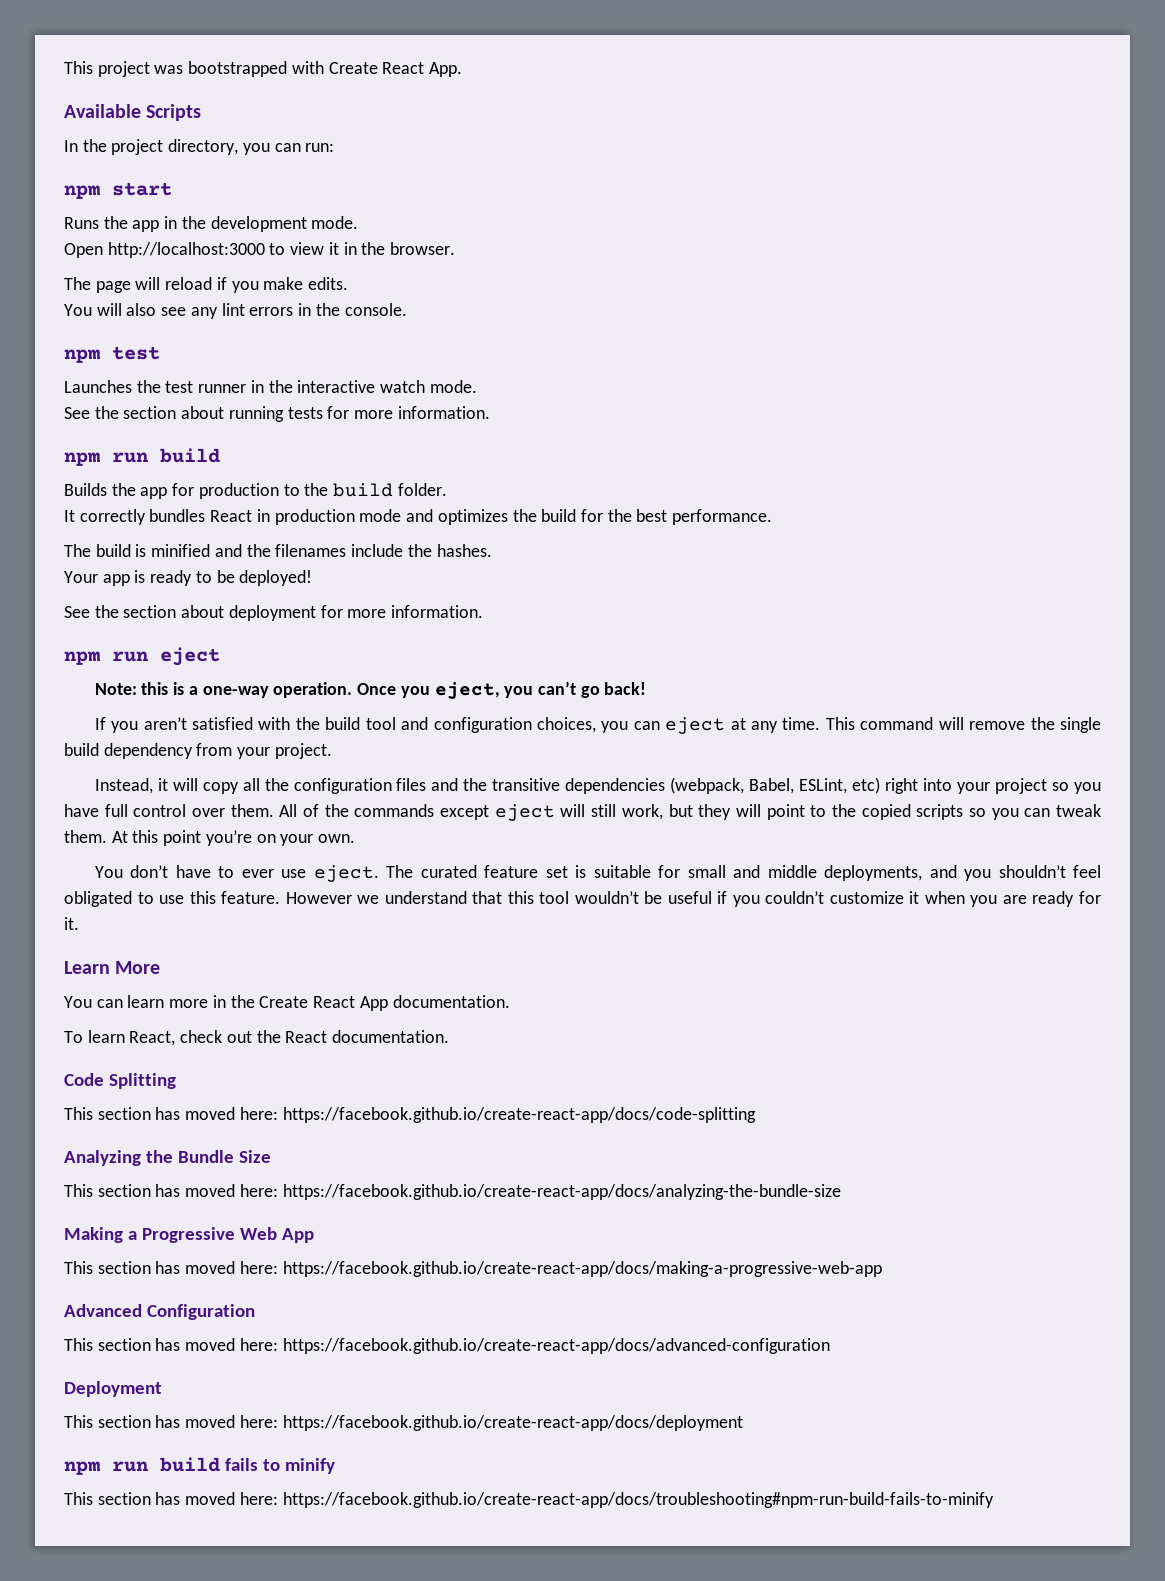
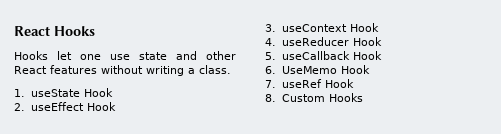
[64,61,463,77] [64,104,202,121] [64,139,335,155] [64,182,172,199] [64,216,359,232] [64,242,456,258] [64,277,349,293] [64,303,407,319] [64,346,160,363] [64,380,477,393] [64,406,490,422] [64,448,220,466] [64,483,447,499] [64,509,773,525] [64,544,492,557] [64,570,313,586] [64,605,484,621] [64,647,220,666] [94,681,647,699] [94,717,1102,734] [64,743,332,759] [94,777,1101,794] [64,804,1101,821] [64,830,356,846] [94,865,1101,882] [64,891,1101,907] [64,917,79,930] [64,961,161,974] [64,995,510,1011] [64,1030,450,1046] [64,1073,176,1089] [64,1107,756,1123] [64,1150,271,1166] [64,1184,841,1200] [64,1227,314,1243] [64,1261,882,1277] [64,1304,255,1320] [64,1338,830,1354] [64,1381,162,1397] [64,1415,743,1431] [64,1457,335,1475] [64,1492,994,1508] This project was bootstrapped with Create React App. // Available Scripts // In the project directory, you can run: // npm start // Runs the app in the development mode. // Open http://localhost:3000 to view it in the browser. // The page will reload if you make edits. // You will also see any lint errors in the console. // npm test // Launches the test runner in the interactive watch mode. // See the section about running tests for more information. // npm run build // Builds the app for production to the build folder. // It correctly bundles React in production mode and optimizes the build for the best performance. // The build is minified and the filenames include the hashes. // Your app is ready to be deployed! // See the section about deployment for more information. // npm run eject // Note: this is a one-way operation. Once you eject, you can’t go back! // If you aren’t satisfied with the build tool and configuration choices, you can eject at any time. This command will remove the single build dependency from your project. // Instead, it will copy all the configuration files and the transitive dependencies (webpack, Babel, ESLint, etc) right into your project so you have full control over them. All of the commands except eject will still work, but they will point to the copied scripts so you can tweak them. At this point you’re on your own. // You don’t have to ever use eject. The curated feature set is suitable for small and middle deployments, and you shouldn’t feel obligated to use this feature. However we understand that this tool wouldn’t be useful if you couldn’t customize it when you are ready for it. // Learn More // You can learn more in the Create React App documentation. // To learn React, check out the React documentation. // Code Splitting // This section has moved here: https://facebook.github.io/create-react-app/docs/code-splitting // Analyzing the Bundle Size // This section has moved here: https://facebook.github.io/create-react-app/docs/analyzing-the-bundle-size // Making a Progressive Web App // This section has moved here: https://facebook.github.io/create-react-app/docs/making-a-progressive-web-app // Advanced Configuration // This section has moved here: https://facebook.github.io/create-react-app/docs/advanced-configuration // Deployment // This section has moved here: https://facebook.github.io/create-react-app/docs/deployment // npm run build fails to minify // This section has moved here: https://facebook.github.io/create-react-app/docs/troubleshooting#npm-run-build-fails-to-minify -> [14,26,95,36] [14,51,236,60] [14,65,231,76] [14,88,113,97] [14,102,116,111] [265,23,379,32] [265,37,382,46] [265,51,382,60] [265,65,370,74] [265,79,354,88] [265,93,363,102] React Hooks // Hooks let one use state and other React features without writing a class. // 1. useState Hook // 2. useEffect Hook // 3. useContext Hook // 4. useReducer Hook // 5. useCallback Hook // 6. UseMemo Hook // 7. useRef Hook // 8. Custom Hooks

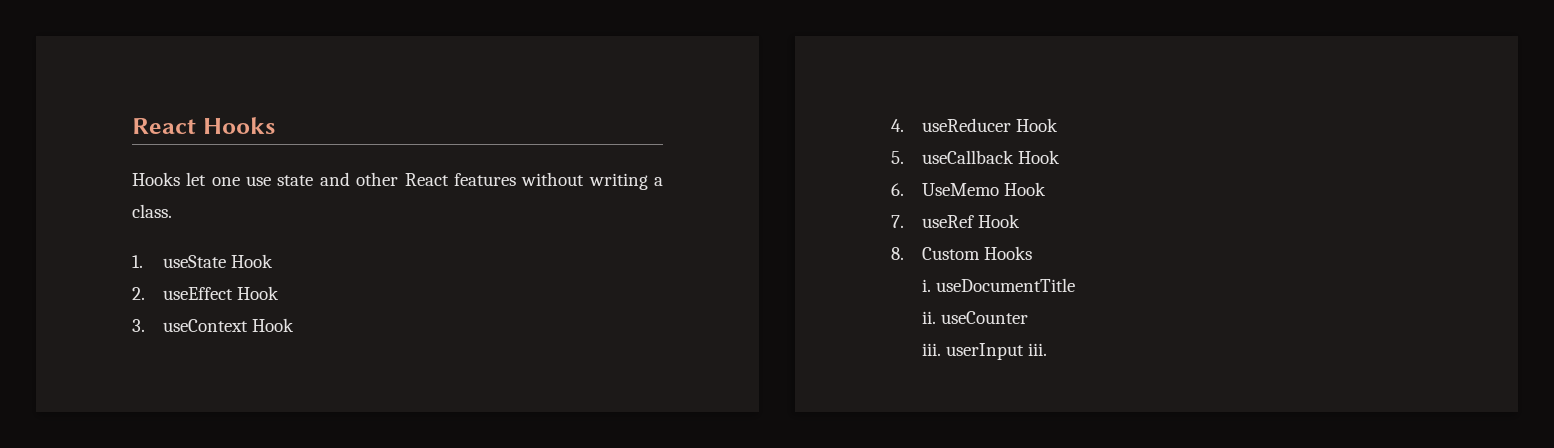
(363, 97) none -> [922,278,1076,292] [922,311,1029,324] [922,343,1048,360] // i. useDocumentTitle // ii. useCounter // iii. userInput iii.

